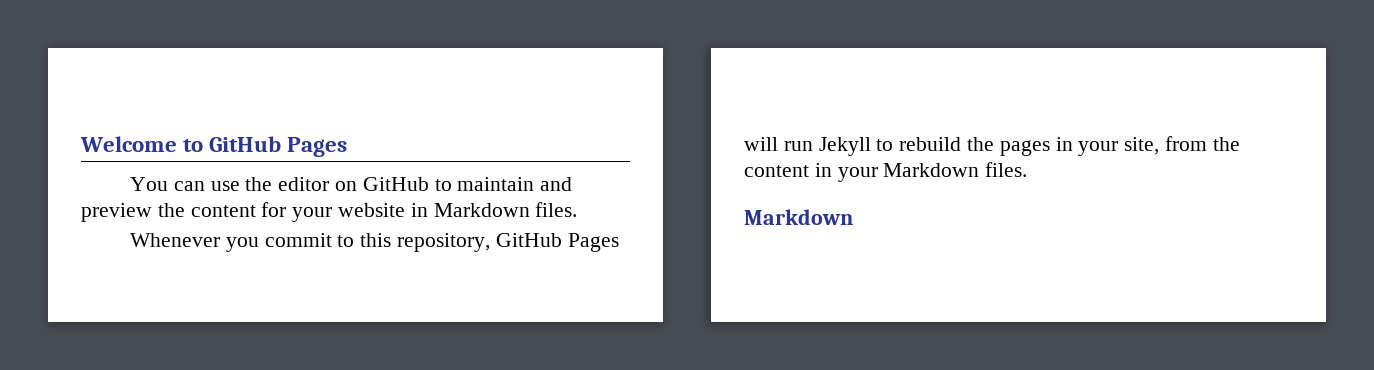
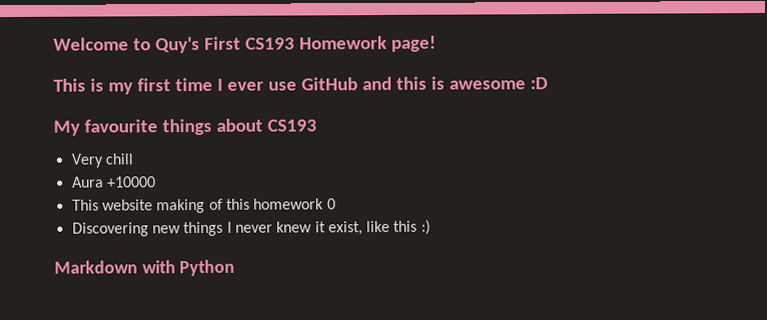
[209,136,348,157] [130,177,573,191] [81,202,578,222] [130,233,619,252] [744,136,1240,156] [744,162,1028,182] [744,209,853,225] GitHub Pages // You can use the editor on GitHub to maintain and preview the content for your website in Markdown files. // Whenever you commit to this repository, GitHub Pages will run Jekyll to rebuild the pages in your site, from the content in your Markdown files. // Markdown -> [154,35,436,54] [53,76,548,95] [53,118,317,136] [70,153,134,168] [71,176,156,188] [71,198,336,214] [71,219,431,237] [54,259,236,277] Quy's First CS193 Homework page! // This is my first time I ever use GitHub and this is awesome :D // My favourite things about CS193 // Very chill // Aura +10000 // This website making of this homework 0 // Discovering new things I never knew it exist, like this :) // Markdown with Python

